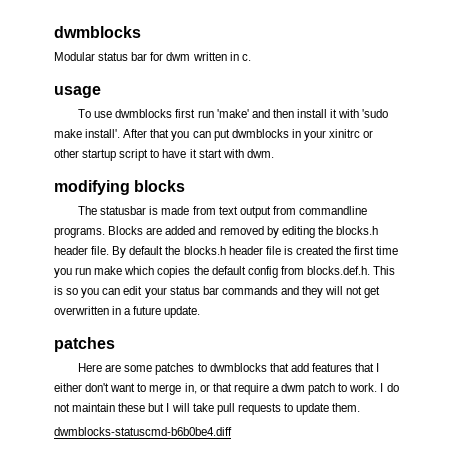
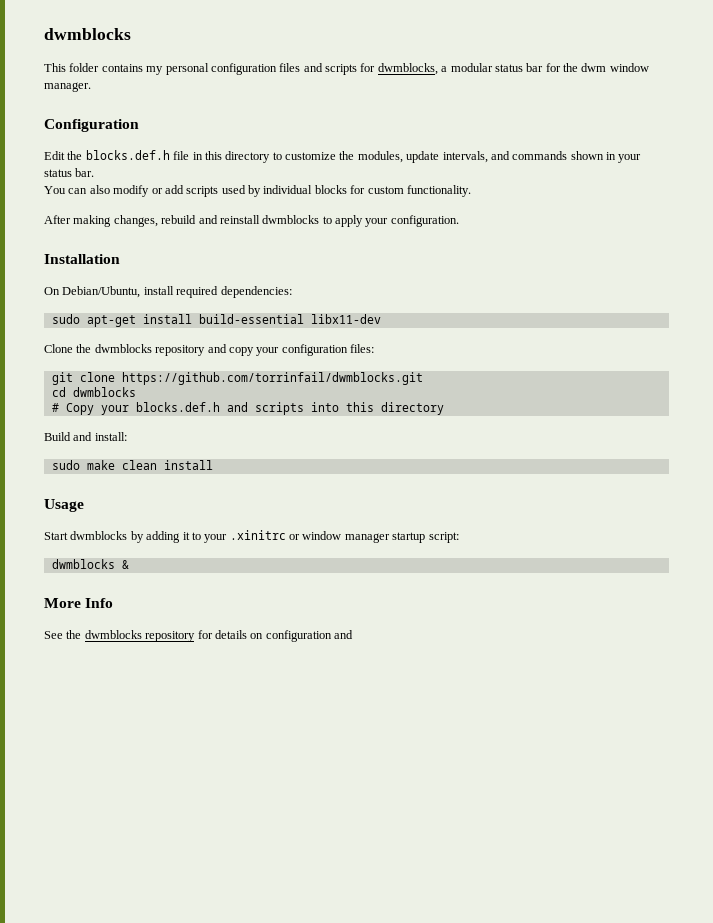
[54,26,141,38] [54,52,251,61] [54,86,101,98] [78,109,389,118] [54,129,374,141] [54,149,274,161] [54,180,186,195] [78,206,367,218] [54,226,378,238] [54,246,399,258] [54,266,396,278] [54,286,381,298] [54,306,201,318] [54,337,115,352] [78,363,380,375] [54,383,399,395] [54,403,361,415] [54,427,232,436] dwmblocks // Modular status bar for dwm written in c. // usage // To use dwmblocks first run 'make' and then install it with 'sudo make install'. After that you can put dwmblocks in your xinitrc or other startup script to have it start with dwm. // modifying blocks // The statusbar is made from text output from commandline programs. Blocks are added and removed by editing the blocks.h header file. By default the blocks.h header file is created the first time you run make which copies the default config from blocks.def.h. This is so you can edit your status bar commands and they will not get overwritten in a future update. // patches // Here are some patches to dwmblocks that add features that I either don't want to merge in, or that require a dwm patch to work. I do not maintain these but I will take pull requests to update them. // dwmblocks-statuscmd-b6b0be4.diff -> [44,28,131,40] [44,63,649,75] [44,82,91,92] [44,119,139,132] [44,150,642,163] [44,168,95,177] [44,185,471,197] [44,215,459,227] [44,254,120,264] [44,286,292,298] [51,314,381,327] [44,344,374,356] [51,372,423,385] [51,387,136,397] [51,402,444,415] [44,432,127,441] [51,460,213,470] [44,499,84,512] [44,530,459,543] [51,559,129,569] [44,598,114,608] [44,630,353,642] dwmblocks // This folder contains my personal configuration files and scripts for dwmblocks, a modular status bar for the dwm window manager. // Configuration // Edit the blocks.def.h file in this directory to customize the modules, update intervals, and commands shown in your status bar. // You can also modify or add scripts used by individual blocks for custom functionality. // After making changes, rebuild and reinstall dwmblocks to apply your configuration. // Installation // On Debian/Ubuntu, install required dependencies: // sudo apt-get install build-essential libx11-dev // Clone the dwmblocks repository and copy your configuration files: // git clone https://github.com/torrinfail/dwmblocks.git // cd dwmblocks // # Copy your blocks.def.h and scripts into this directory // Build and install: // sudo make clean install // Usage // Start dwmblocks by adding it to your .xinitrc or window manager startup script: // dwmblocks & // More Info // See the dwmblocks repository for details on configuration and

